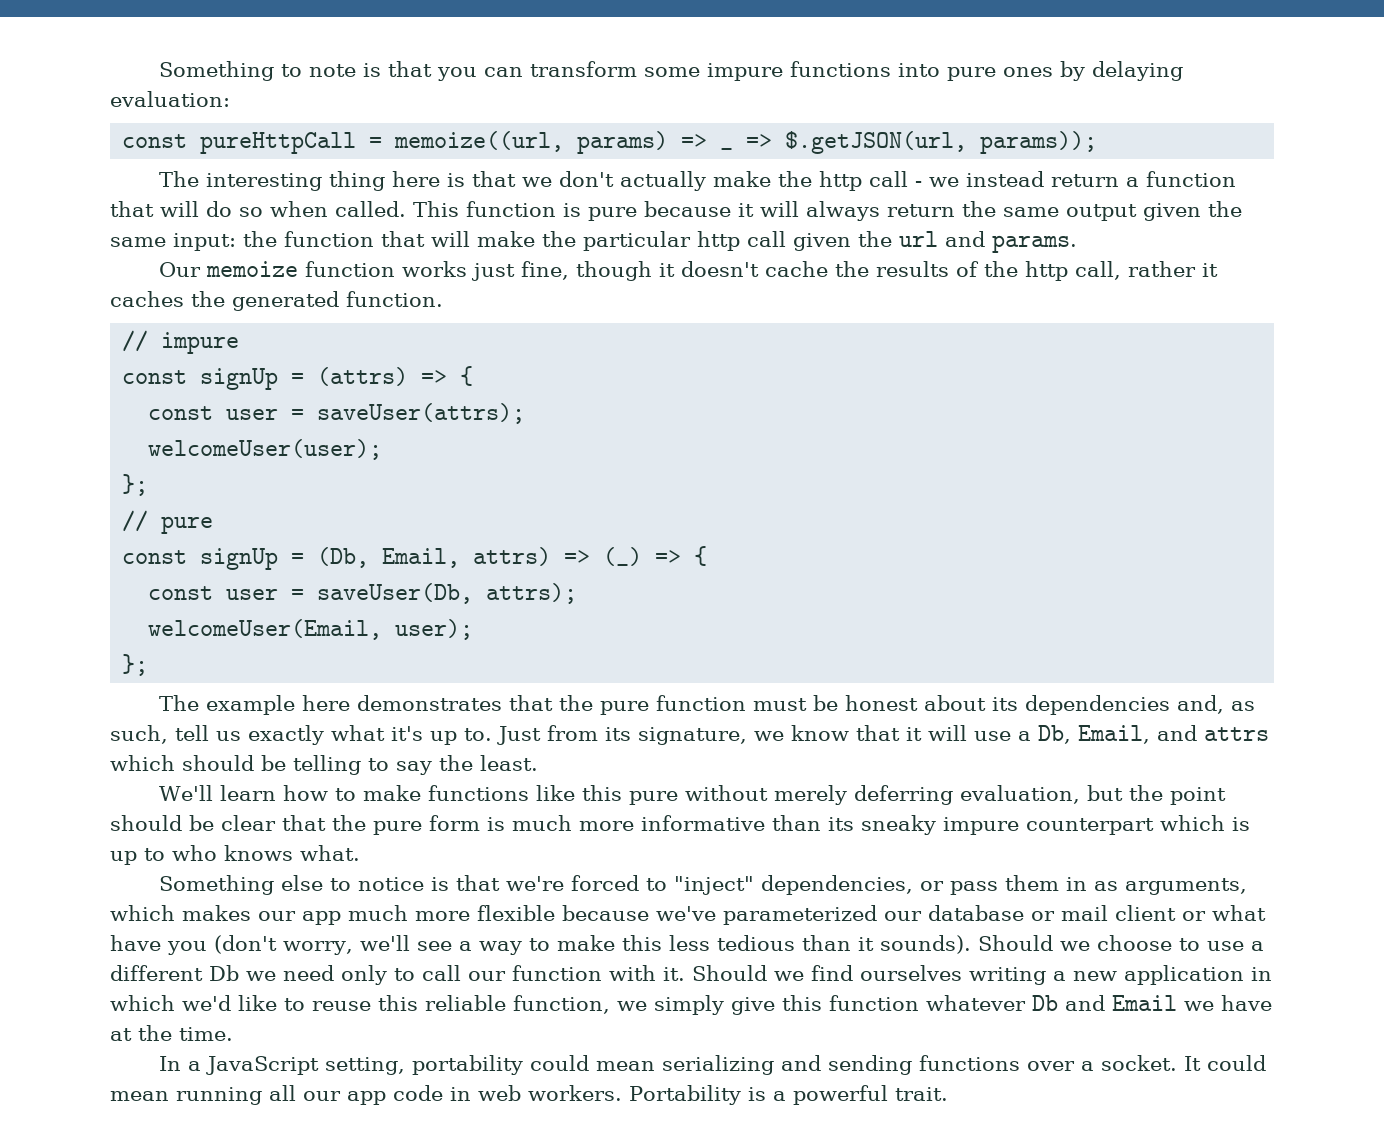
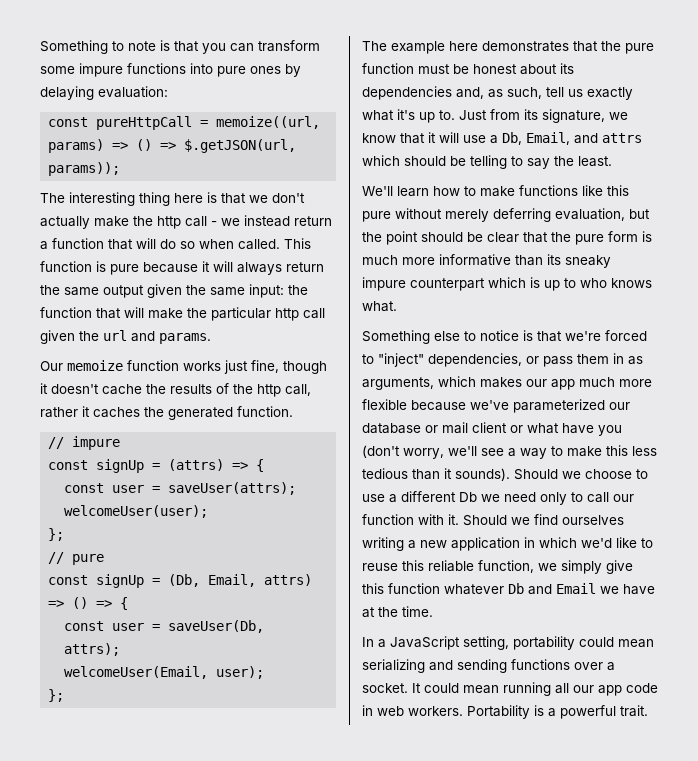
[720,148,734,150] _ -> [136,139,153,151] ()
[603,547,643,566] (_) -> [72,597,89,609] ()

